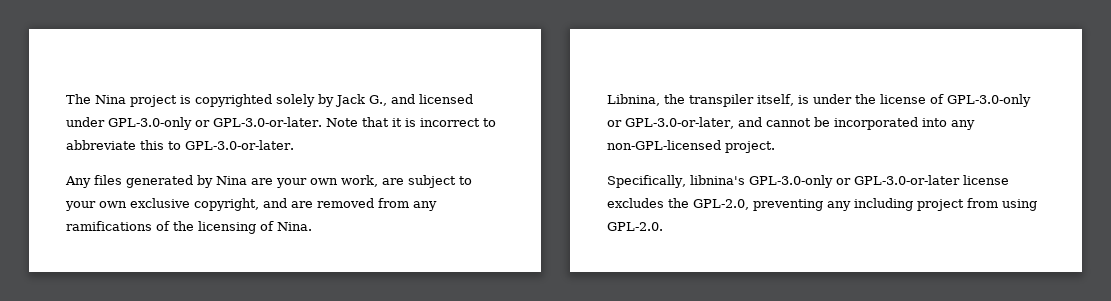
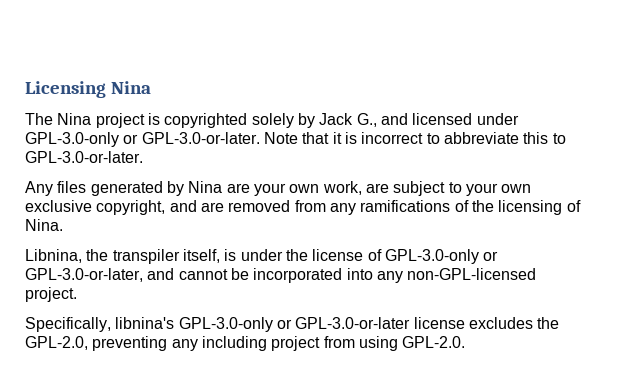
(66, 99) none -> [25,81,152,98] Licensing Nina //

